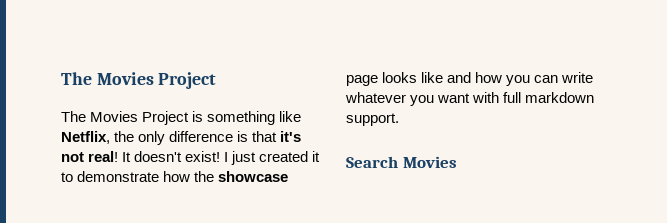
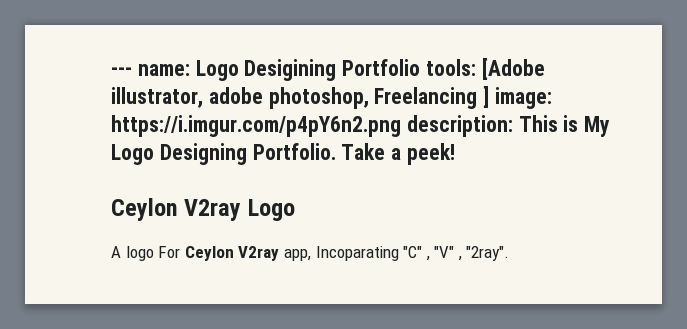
[61,72,217,89] [61,111,302,125] [61,131,302,145] [61,151,321,165] [61,171,289,182] [346,72,594,86] [345,92,595,106] [346,113,399,126] [346,156,457,168] The Movies Project // The Movies Project is something like Netflix, the only difference is that it's not real! It doesn't exist! I just created it to demonstrate how the showcase page looks like and how you can write whatever you want with full markdown support. // Search Movies -> [111,58,545,81] [111,86,553,109] [111,115,611,137] [111,143,456,165] [111,198,295,221] [111,246,510,261] --- name: Logo Desigining Portfolio tools: [Adobe illustrator, adobe photoshop, Freelancing ] image: https://i.imgur.com/p4pY6n2.png description: This is My Logo Designing Portfolio. Take a peek! // Ceylon V2ray Logo // A logo For Ceylon V2ray app, Incoparating "C" , "V" , "2ray".

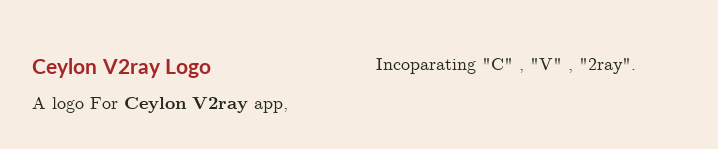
[111,58,545,81] [111,86,553,109] [111,115,611,137] [111,143,456,165] --- name: Logo Desigining Portfolio tools: [Adobe illustrator, adobe photoshop, Freelancing ] image: https://i.imgur.com/p4pY6n2.png description: This is My Logo Designing Portfolio. Take a peek! // -> (32, 68) none

